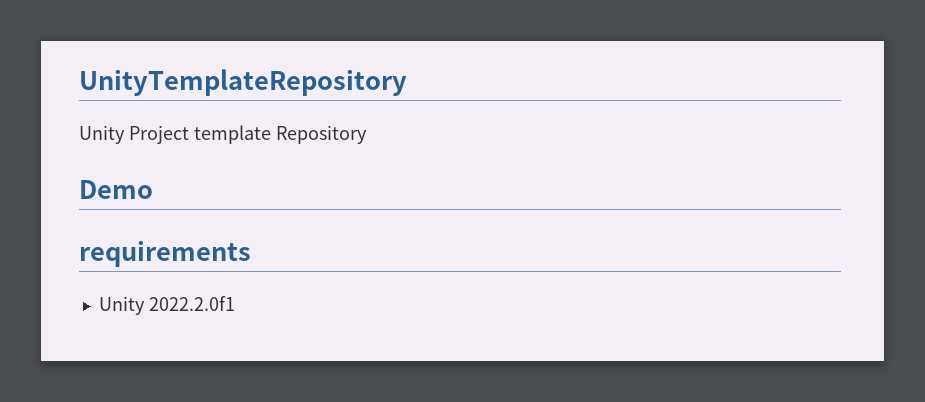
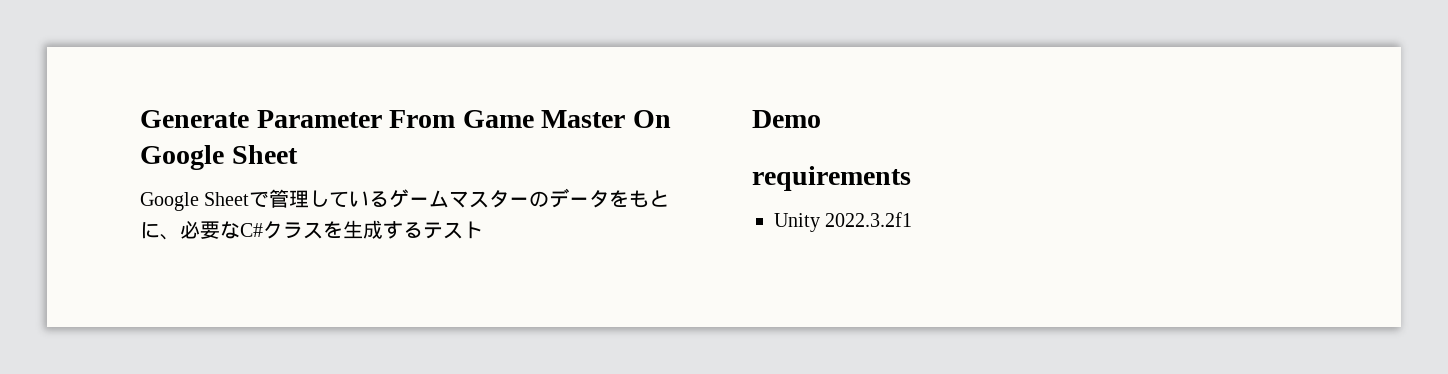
[79,69,407,96] [79,125,367,144] UnityTemplateRepository // Unity Project template Repository -> [140,110,671,128] [140,145,298,170] [140,188,670,211] [140,220,483,240] Generate Parameter From Game Master On Google Sheet // Google Sheetで管理しているゲームマスターのデータをもとに、必要なC#クラスを生成するテスト
[148,296,235,311] 2022.2.0f1 -> [825,212,913,227] 2022.3.2f1

